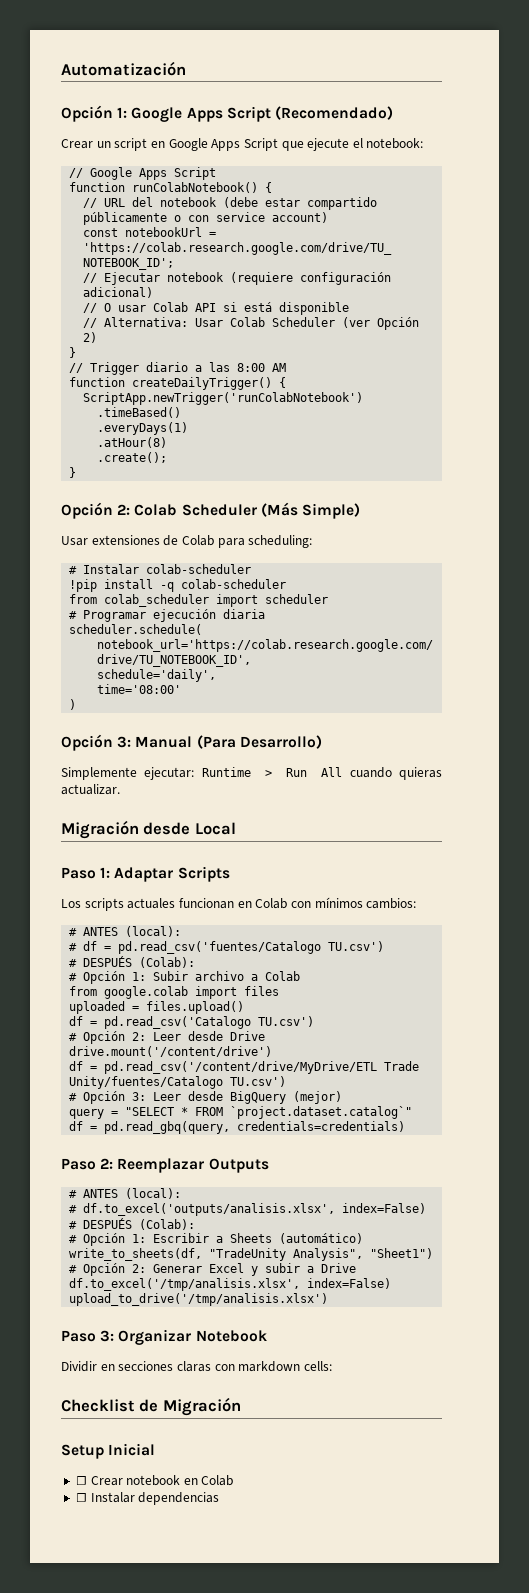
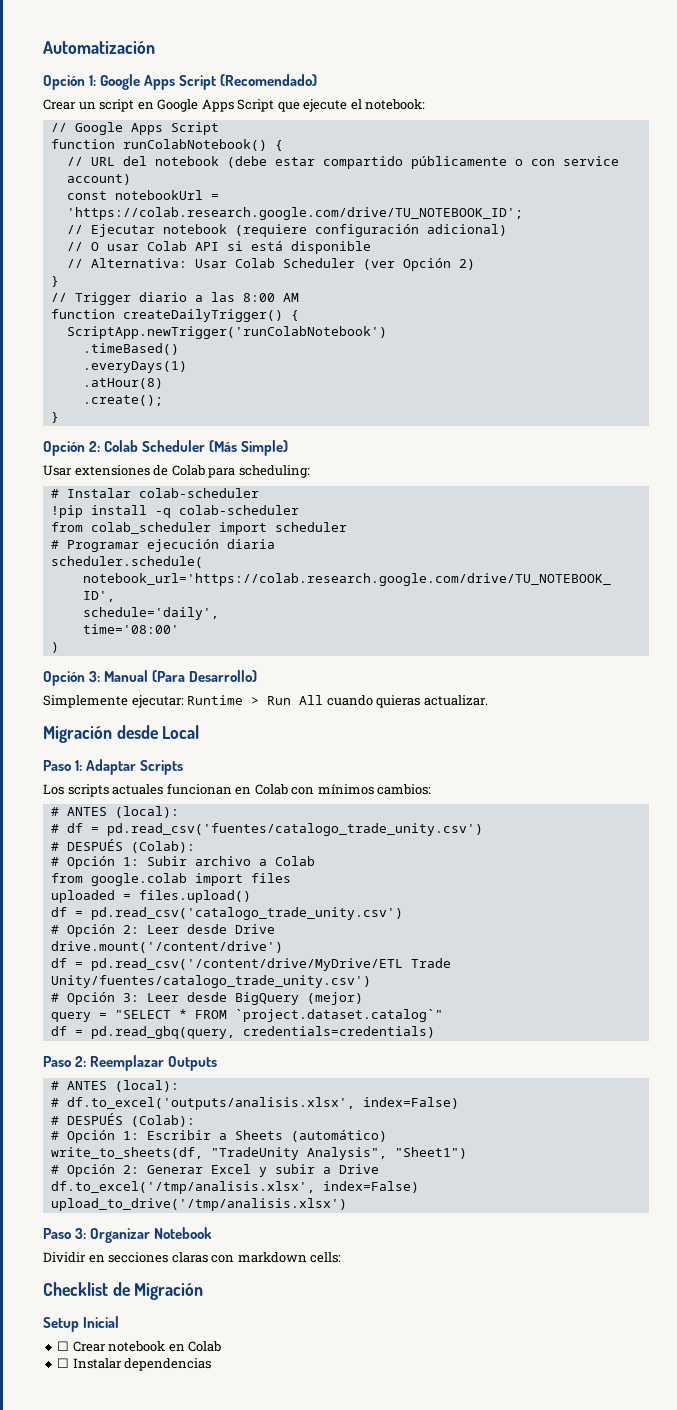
[118,941,385,954] pd.read_csv('fuentes/Catalogo TU.csv') -> [106,823,483,836] pd.read_csv('fuentes/catalogo_trade_unity.csv')
[104,1016,315,1029] pd.read_csv('Catalogo TU.csv') -> [90,907,403,920] pd.read_csv('catalogo_trade_unity.csv')
[69,1076,287,1089] Unity/fuentes/Catalogo TU.csv') -> [50,975,371,988] Unity/fuentes/catalogo_trade_unity.csv')

